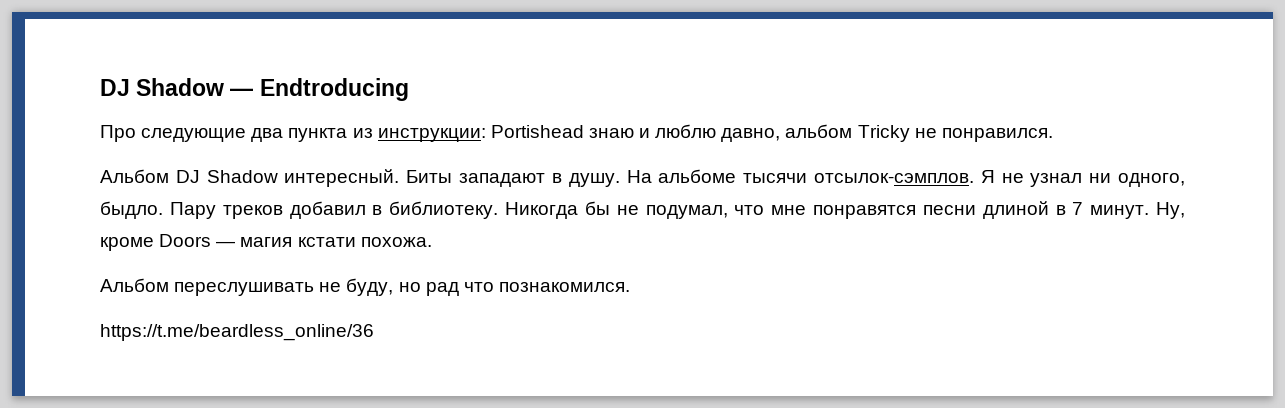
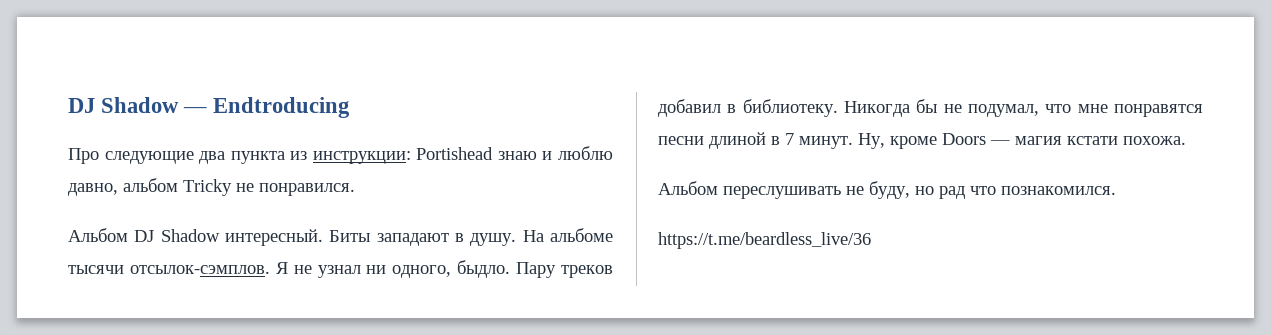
[100,324,374,341] https://t.me/beardless_online/36 -> [658,232,871,249] https://t.me/beardless_live/36

